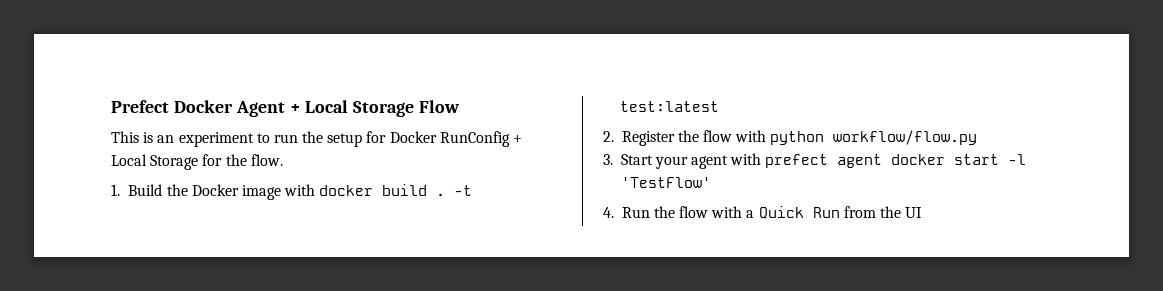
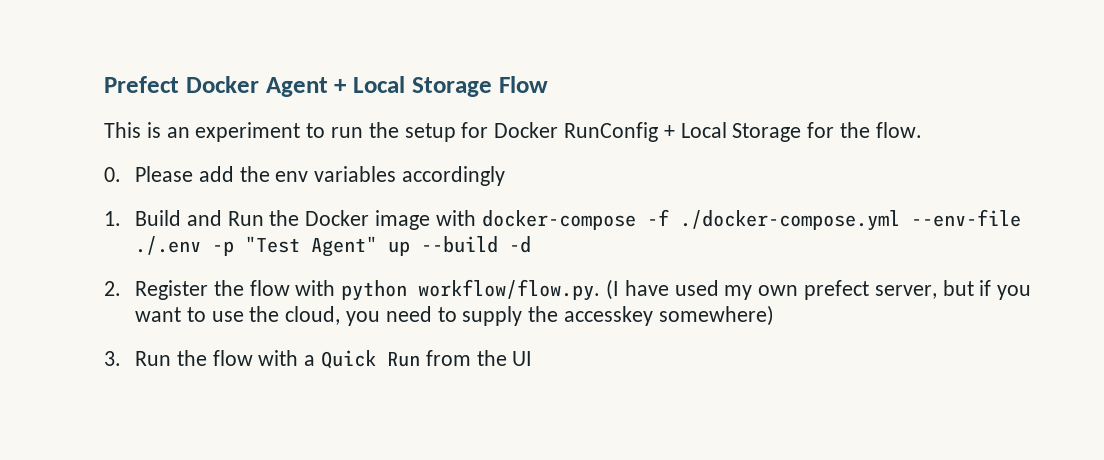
[111,184,473,200] [620,101,720,112] 1. Build the Docker image with docker build . -t test:latest -> [104,166,506,186] [104,209,1021,231] [135,236,532,257] 0. Please add the env variables accordingly // 1. Build and Run the Docker image with docker-compose -f ./docker-compose.yml --env-file ./.env -p "Test Agent" up --build -d
[833,130,978,145] [603,153,1027,169] [620,177,711,188] [603,207,614,218] workflow/flow.py // 3. Start your agent with prefect agent docker start -l 'TestFlow' // 4. -> [418,279,1032,301] [135,305,774,326] [104,351,121,366] workflow/flow.py. (I have used my own prefect server, but if you want to use the cloud, you need to supply the accesskey somewhere) // 3.

